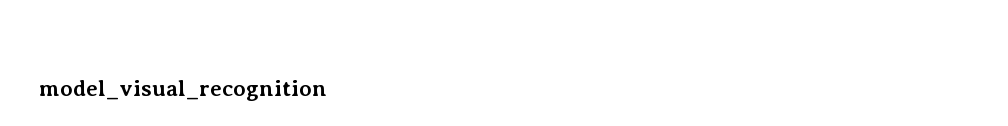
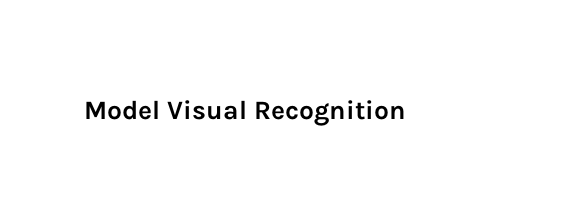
[39,80,327,101] model_visual_recognition -> [84,100,407,126] Model Visual Recognition

